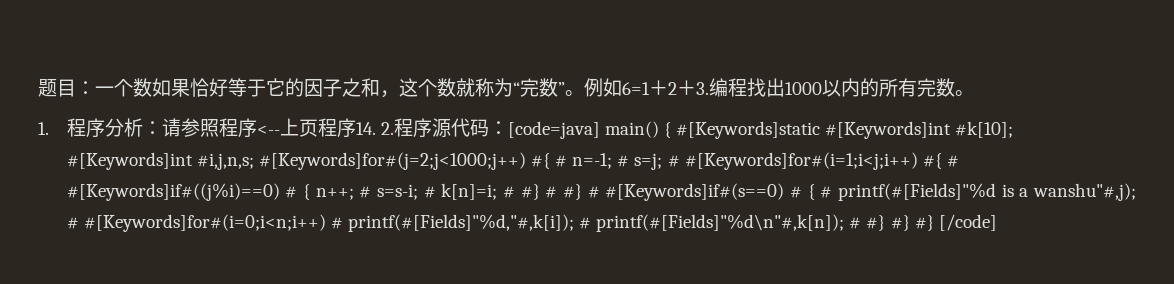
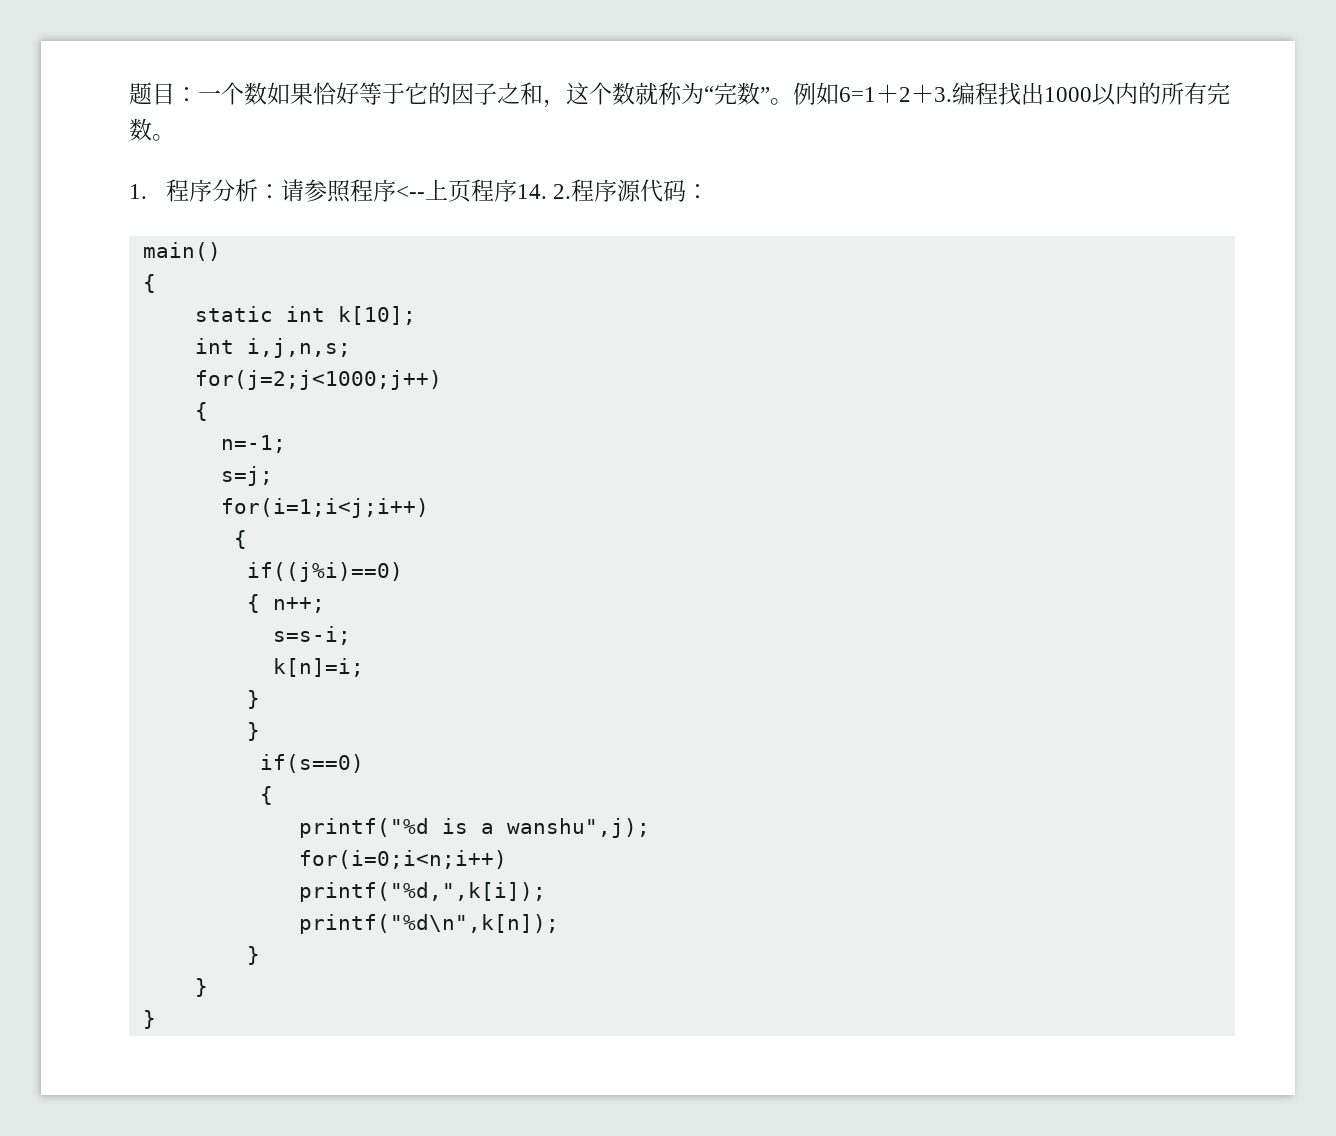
[507,121,600,139] [code=java] -> (710, 191) //
[663,121,1014,139] [66,152,568,170] { #[Keywords]static #[Keywords]int #k[10]; #[Keywords]int #i,j,n,s; #[Keywords]for#(j=2;j<1000;j++) #{ # -> [142,274,156,293] [194,306,416,325] [194,338,351,358] [194,370,442,390] [194,402,208,421] // { // static int k[10]; // int i,j,n,s; // for(j=2;j<1000;j++) // { //
[617,155,630,167] # -> (286, 444) //
[667,152,959,170] [66,183,298,201] # #[Keywords]for#(i=1;i<j;i++) #{ # #[Keywords]if#((j%i)==0) # -> [220,498,429,518] [233,530,247,549] [246,562,403,582] // for(i=1;i<j;i++) // { // if((j%i)==0) //
[359,186,372,198] # -> (325, 605) //
[423,186,436,198] # -> (351, 635) //
[502,183,1137,201] [66,214,997,232] # #} # #} # #[Keywords]if#(s==0) # { # printf(#[Fields]"%d is a wanshu"#,j); # #[Keywords]for#(i=0;i<n;i++) # printf(#[Fields]"%d,"#,k[i]); # printf(#[Fields]"%d\n"#,k[n]); # #} #} #} [/code] -> [246,690,260,709] [246,722,260,741] [259,754,364,773] [259,786,273,805] [298,818,650,838] [298,850,507,869] [298,882,546,902] [298,914,559,934] [246,946,260,965] [194,978,208,997] [142,1010,156,1029] // } // } // if(s==0) // { // printf("%d is a wanshu",j); // for(i=0;i<n;i++) // printf("%d,",k[i]); // printf("%d\n",k[n]); // } // } // }

